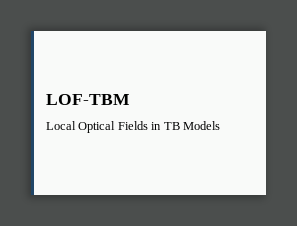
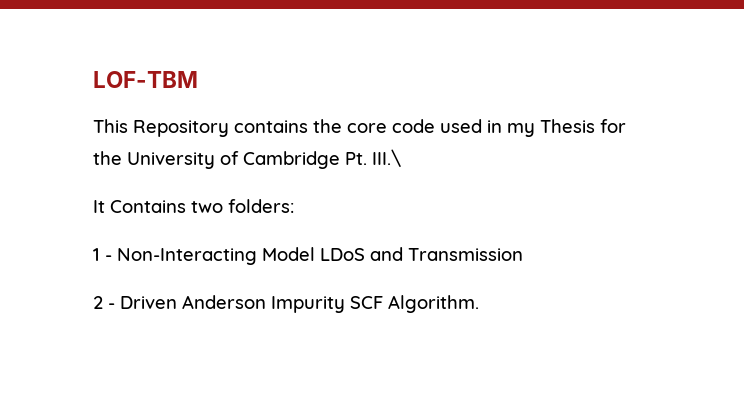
[46,121,220,133] Local Optical Fields in TB Models -> [93,119,626,137] [93,149,401,169] [93,199,294,213] [93,247,523,265] [93,295,479,313] This Repository contains the core code used in my Thesis for the University of Cambridge Pt. III.\ // It Contains two folders: // 1 - Non-Interacting Model LDoS and Transmission // 2 - Driven Anderson Impurity SCF Algorithm.

